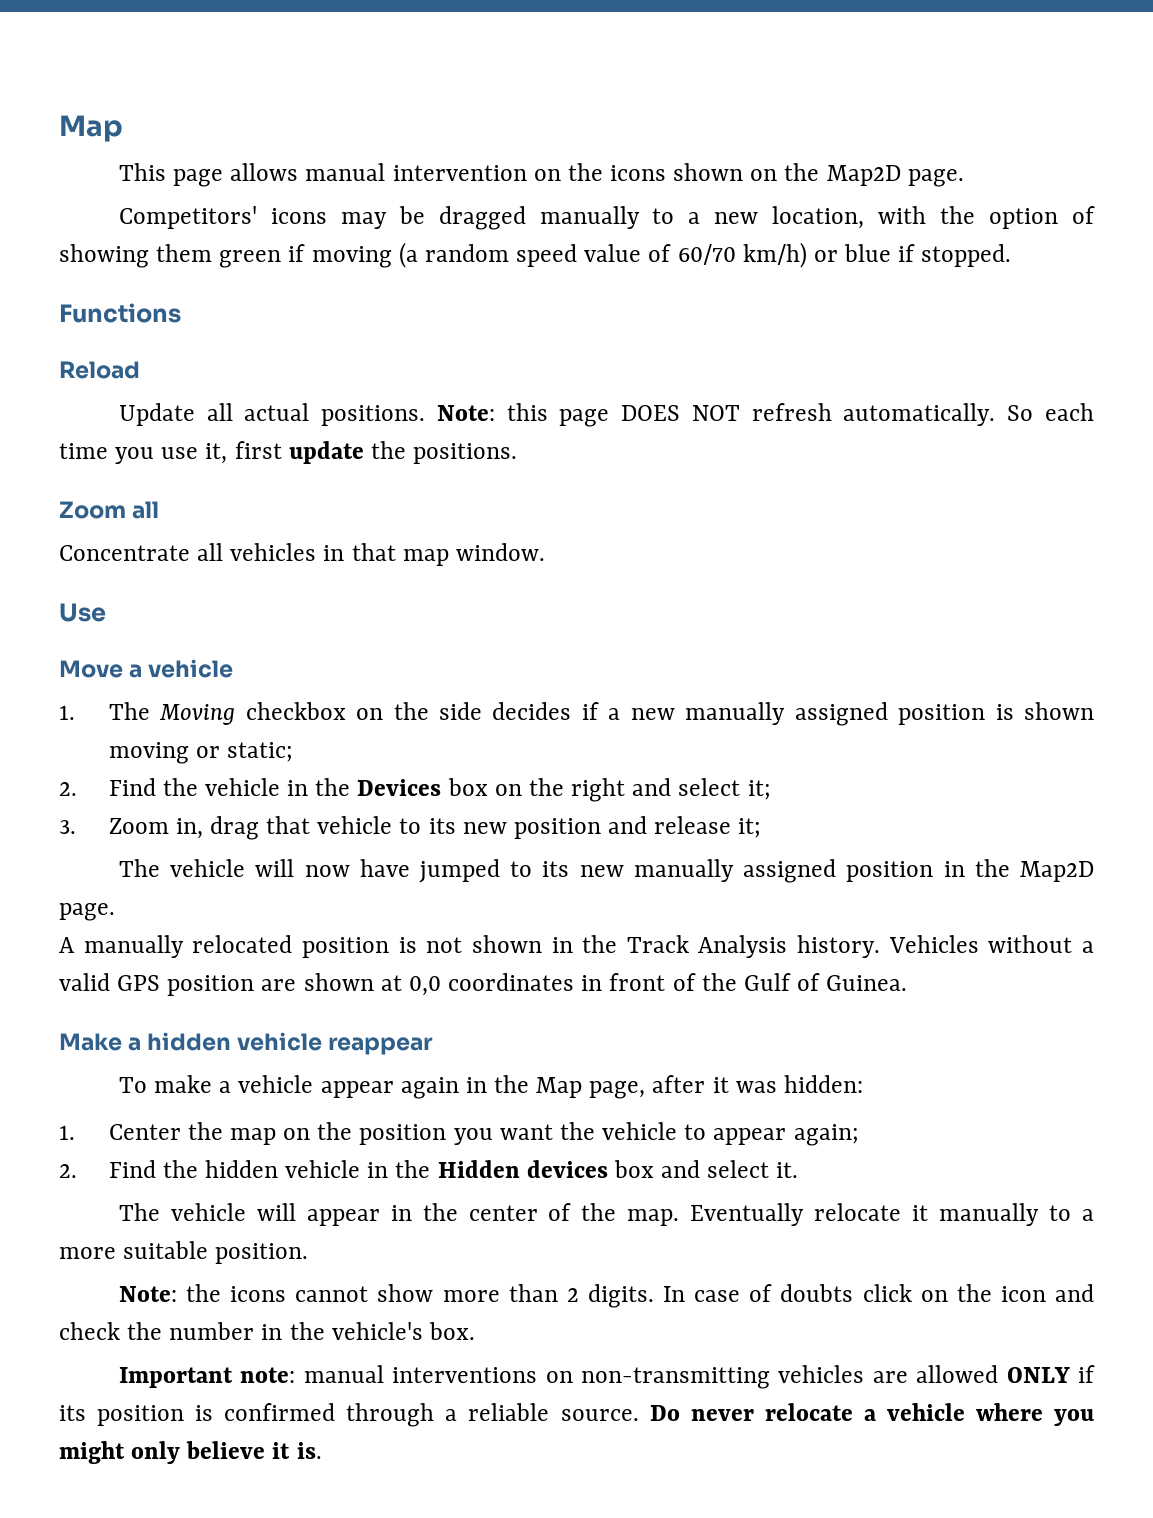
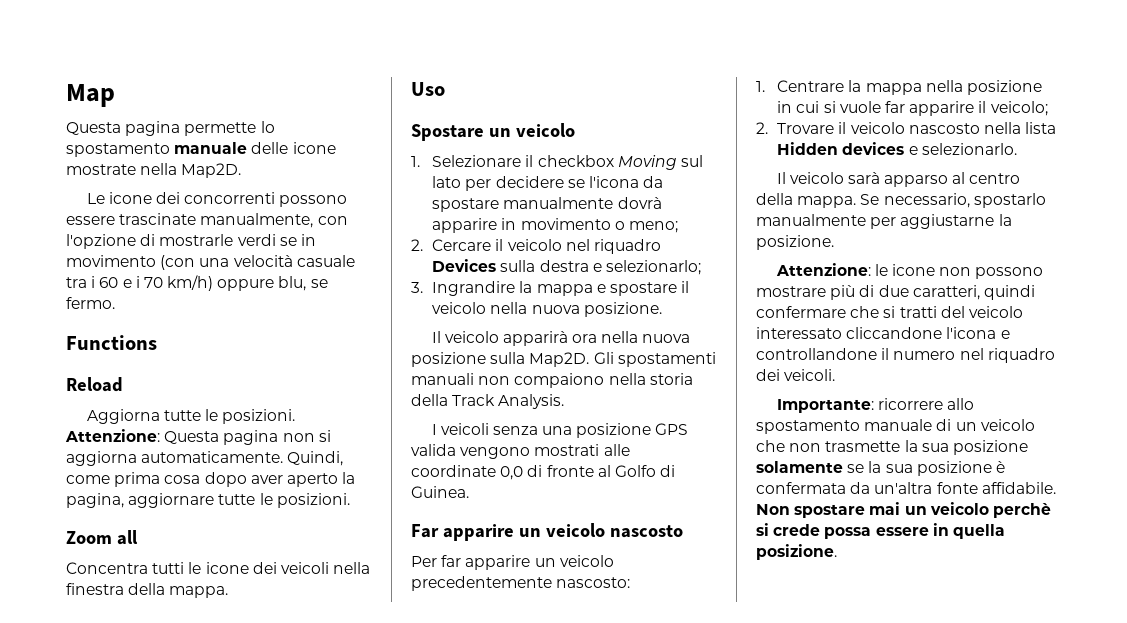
[118,163,964,187] [118,206,1095,230] [59,242,1012,268] [59,303,181,323] [59,361,140,379] [118,403,1094,427] [59,441,518,464] [59,501,160,519] [59,543,545,566] [59,603,106,622] [59,659,234,678] [59,702,1094,726] [108,742,294,764] [59,778,771,802] [59,816,762,840] [118,859,1094,883] [59,903,115,921] [59,935,1094,958] [59,973,908,996] [59,1032,434,1055] [118,1075,863,1099] [59,1122,859,1146] [59,1160,799,1178] [118,1203,1094,1226] [59,1241,309,1264] [118,1284,1094,1308] [59,1322,475,1340] [118,1365,1095,1389] [59,1403,1094,1427] [59,1441,322,1464] This page allows manual intervention on the icons shown on the Map2D page. // Competitors' icons may be dragged manually to a new location, with the option of showing them green if moving (a random speed value of 60/70 km/h) or blue if stopped. // Functions // Reload // Update all actual positions. Note: this page DOES NOT refresh automatically. So each time you use it, first update the positions. // Zoom all // Concentrate all vehicles in that map window. // Use // Move a vehicle // 1. The Moving checkbox on the side decides if a new manually assigned position is shown moving or static; // 2. Find the vehicle in the Devices box on the right and select it; // 3. Zoom in, drag that vehicle to its new position and release it; // The vehicle will now have jumped to its new manually assigned position in the Map2D page. // A manually relocated position is not shown in the Track Analysis history. Vehicles without a valid GPS position are shown at 0,0 coordinates in front of the Gulf of Guinea. // Make a hidden vehicle reappear // To make a vehicle appear again in the Map page, after it was hidden: // 1. Center the map on the position you want the vehicle to appear again; // 2. Find the hidden vehicle in the Hidden devices box and select it. // The vehicle will appear in the center of the map. Eventually relocate it manually to a more suitable position. // Note: the icons cannot show more than 2 digits. In case of doubts click on the icon and check the number in the vehicle's box. // Important note: manual interventions on non-transmitting vehicles are allowed ONLY if its position is confirmed through a reliable source. Do never relocate a vehicle where you might only believe it is. -> [66,121,275,136] [66,142,336,157] [66,163,242,178] [86,192,348,207] [66,213,348,228] [66,234,316,249] [66,255,355,270] [66,275,328,291] [66,297,115,309] [66,335,157,350] [66,377,123,392] [86,409,296,424] [65,429,331,445] [66,451,344,466] [66,472,356,487] [66,493,350,508] [66,530,138,545] [66,562,371,574] [66,583,229,598] [411,82,445,96] [411,123,575,141] [411,155,704,170] [432,176,664,191] [432,197,662,212] [432,218,679,233] [411,239,662,254] [432,259,702,275] [411,281,690,296] [432,302,662,317] [431,331,691,346] [411,352,716,367] [411,373,693,388] [411,394,565,409] [431,423,689,438] [411,444,630,459] [411,465,676,480] [411,486,469,498] [411,523,683,541] [411,555,614,570] [411,576,631,591] [756,80,1043,95] [777,101,1048,116] [756,122,1057,134] [777,142,1017,155] [776,172,1021,187] [756,193,1046,208] [756,214,1012,229] [756,235,834,250] [775,263,1044,279] [756,285,1035,300] [756,306,1023,318] [756,327,1010,339] [756,348,1055,363] [756,369,836,381] [776,398,974,413] [756,419,1035,434] [756,440,1028,455] [756,461,1005,476] [756,482,1056,494] [756,502,1051,518] [756,523,1005,539] [756,544,837,560] Questa pagina permette lo spostamento manuale delle icone mostrate nella Map2D. // Le icone dei concorrenti possono essere trascinate manualmente, con l'opzione di mostrarle verdi se in movimento (con una velocità casuale tra i 60 e i 70 km/h) oppure blu, se fermo. // Functions // Reload // Aggiorna tutte le posizioni. Attenzione: Questa pagina non si aggiorna automaticamente. Quindi, come prima cosa dopo aver aperto la pagina, aggiornare tutte le posizioni. // Zoom all // Concentra tutti le icone dei veicoli nella finestra della mappa. // Uso // Spostare un veicolo // 1. Selezionare il checkbox Moving sul lato per decidere se l'icona da spostare manualmente dovrà apparire in movimento o meno; // 2. Cercare il veicolo nel riquadro Devices sulla destra e selezionarlo; // 3. Ingrandire la mappa e spostare il veicolo nella nuova posizione. // Il veicolo apparirà ora nella nuova posizione sulla Map2D. Gli spostamenti manuali non compaiono nella storia della Track Analysis. // I veicoli senza una posizione GPS valida vengono mostrati alle coordinate 0,0 di fronte al Golfo di Guinea. // Far apparire un veicolo nascosto // Per far apparire un veicolo precedentemente nascosto: // 1. Centrare la mappa nella posizione in cui si vuole far apparire il veicolo; // 2. Trovare il veicolo nascosto nella lista Hidden devices e selezionarlo. // Il veicolo sarà apparso al centro della mappa. Se necessario, spostarlo manualmente per aggiustarne la posizione. // Attenzione: le icone non possono mostrare più di due caratteri, quindi confermare che si tratti del veicolo interessato cliccandone l'icona e controllandone il numero nel riquadro dei veicoli. // Importante: ricorrere allo spostamento manuale di un veicolo che non trasmette la sua posizione solamente se la sua posizione è confermata da un'altra fonte affidabile. Non spostare mai un veicolo perchè si crede possa essere in quella posizione.

